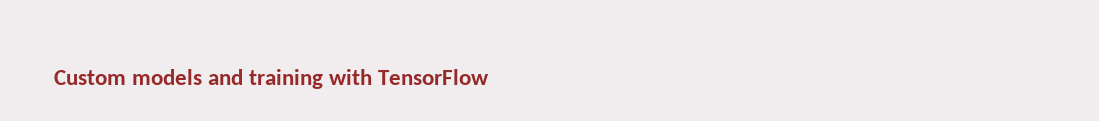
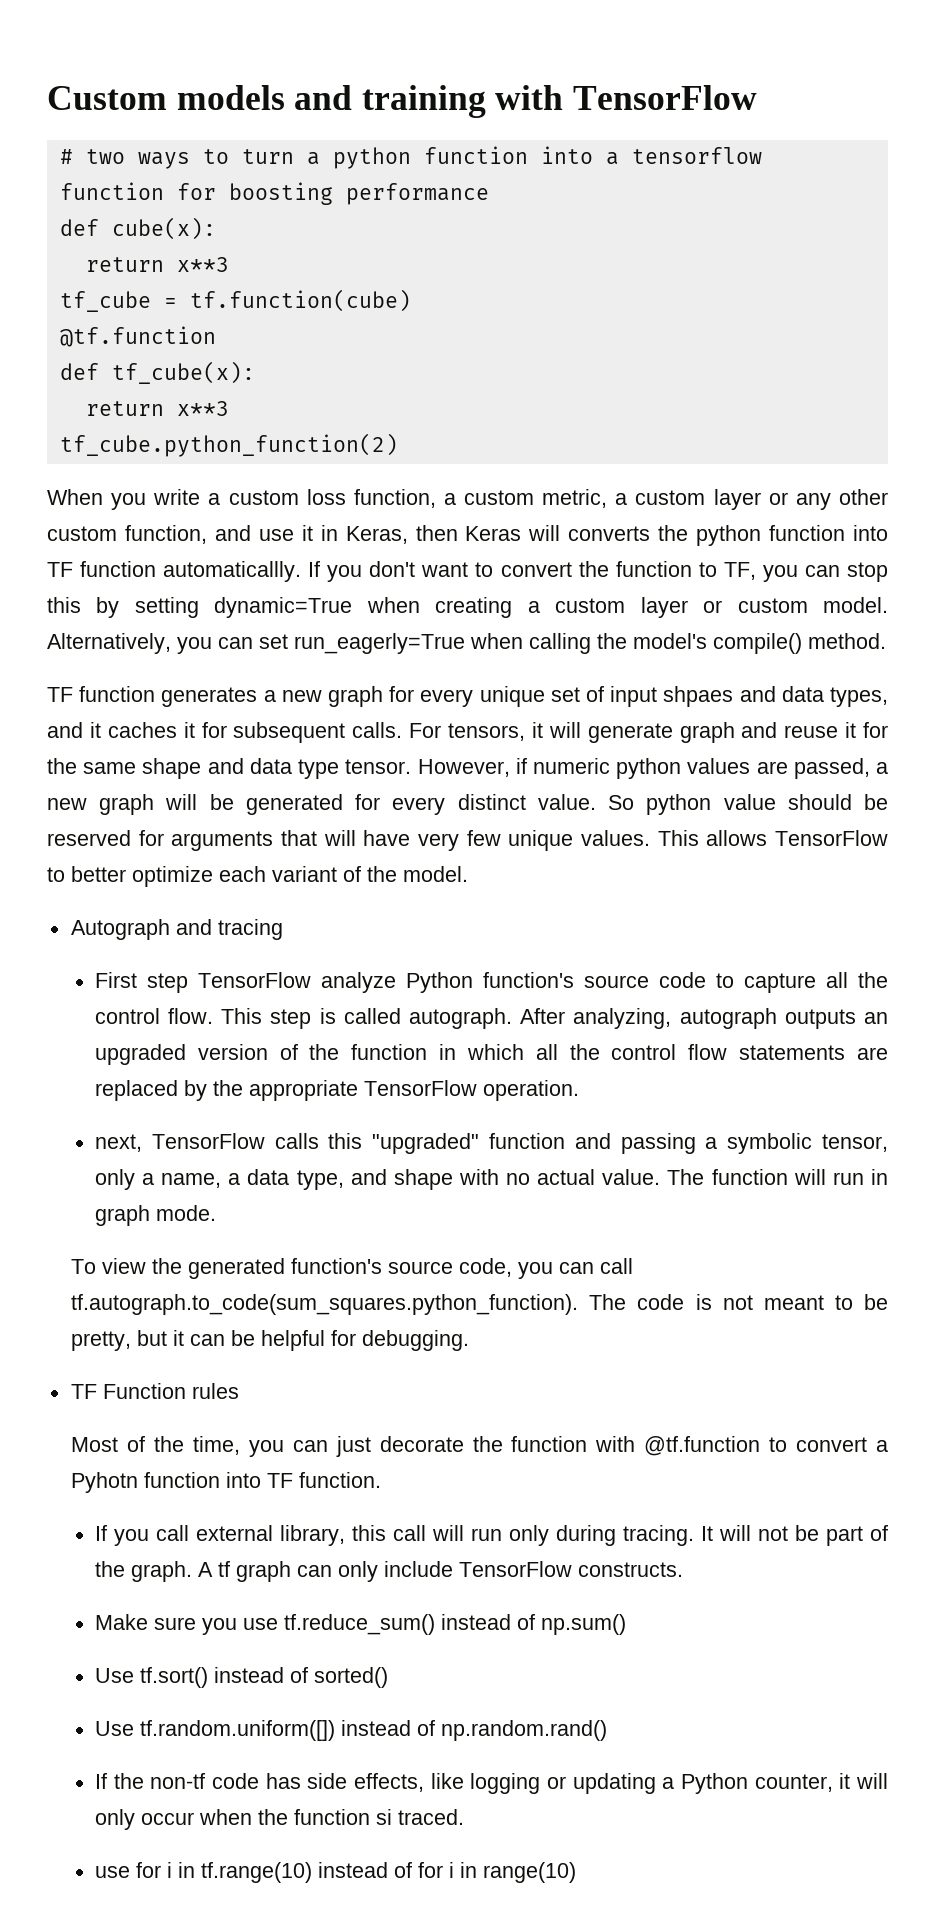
(490, 77) none -> [59,146,762,169] [59,182,489,205] [59,217,216,240] [85,257,229,272] [59,289,411,312] [59,326,216,347] [59,361,255,384] [85,401,229,416] [59,433,398,457] [47,489,888,510] [47,525,889,546] [47,561,889,582] [47,597,889,618] [47,633,886,654] [47,686,889,707] [47,722,888,743] [47,758,888,779] [47,794,889,815] [47,830,888,851] [47,866,468,887] [70,919,283,940] [94,972,888,993] [94,1008,889,1029] [94,1044,889,1065] [94,1080,579,1101] [94,1133,888,1154] [94,1169,889,1190] [94,1205,216,1226] [71,1258,634,1279] [71,1294,889,1315] [71,1330,470,1351] [70,1383,239,1399] [71,1436,888,1457] [71,1472,382,1493] [94,1525,889,1546] [94,1561,683,1582] [94,1614,626,1635] [94,1667,388,1688] [94,1720,607,1741] [94,1773,888,1794] [94,1809,464,1830] [94,1862,576,1883] // # two ways to turn a python function into a tensorflow function for boosting performance // def cube(x): // return x**3 // tf_cube = tf.function(cube) // @tf.function // def tf_cube(x): // return x**3 // tf_cube.python_function(2) // When you write a custom loss function, a custom metric, a custom layer or any other custom function, and use it in Keras, then Keras will converts the python function into TF function automaticallly. If you don't want to convert the function to TF, you can stop this by setting dynamic=True when creating a custom layer or custom model. Alternatively, you can set run_eagerly=True when calling the model's compile() method. // TF function generates a new graph for every unique set of input shpaes and data types, and it caches it for subsequent calls. For tensors, it will generate graph and reuse it for the same shape and data type tensor. However, if numeric python values are passed, a new graph will be generated for every distinct value. So python value should be reserved for arguments that will have very few unique values. This allows TensorFlow to better optimize each variant of the model. // Autograph and tracing // First step TensorFlow analyze Python function's source code to capture all the control flow. This step is called autograph. After analyzing, autograph outputs an upgraded version of the function in which all the control flow statements are replaced by the appropriate TensorFlow operation. // next, TensorFlow calls this "upgraded" function and passing a symbolic tensor, only a name, a data type, and shape with no actual value. The function will run in graph mode. // To view the generated function's source code, you can call tf.autograph.to_code(sum_squares.python_function). The code is not meant to be pretty, but it can be helpful for debugging. // TF Function rules // Most of the time, you can just decorate the function with @tf.function to convert a Pyhotn function into TF function. // If you call external library, this call will run only during tracing. It will not be part of the graph. A tf graph can only include TensorFlow constructs. // Make sure you use tf.reduce_sum() instead of np.sum() // Use tf.sort() instead of sorted() // Use tf.random.uniform([]) instead of np.random.rand() // If the non-tf code has side effects, like logging or updating a Python counter, it will only occur when the function si traced. // use for i in tf.range(10) instead of for i in range(10)

